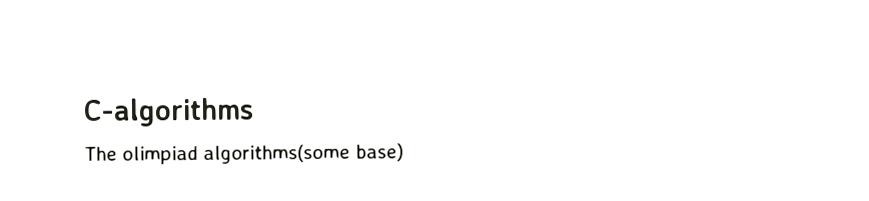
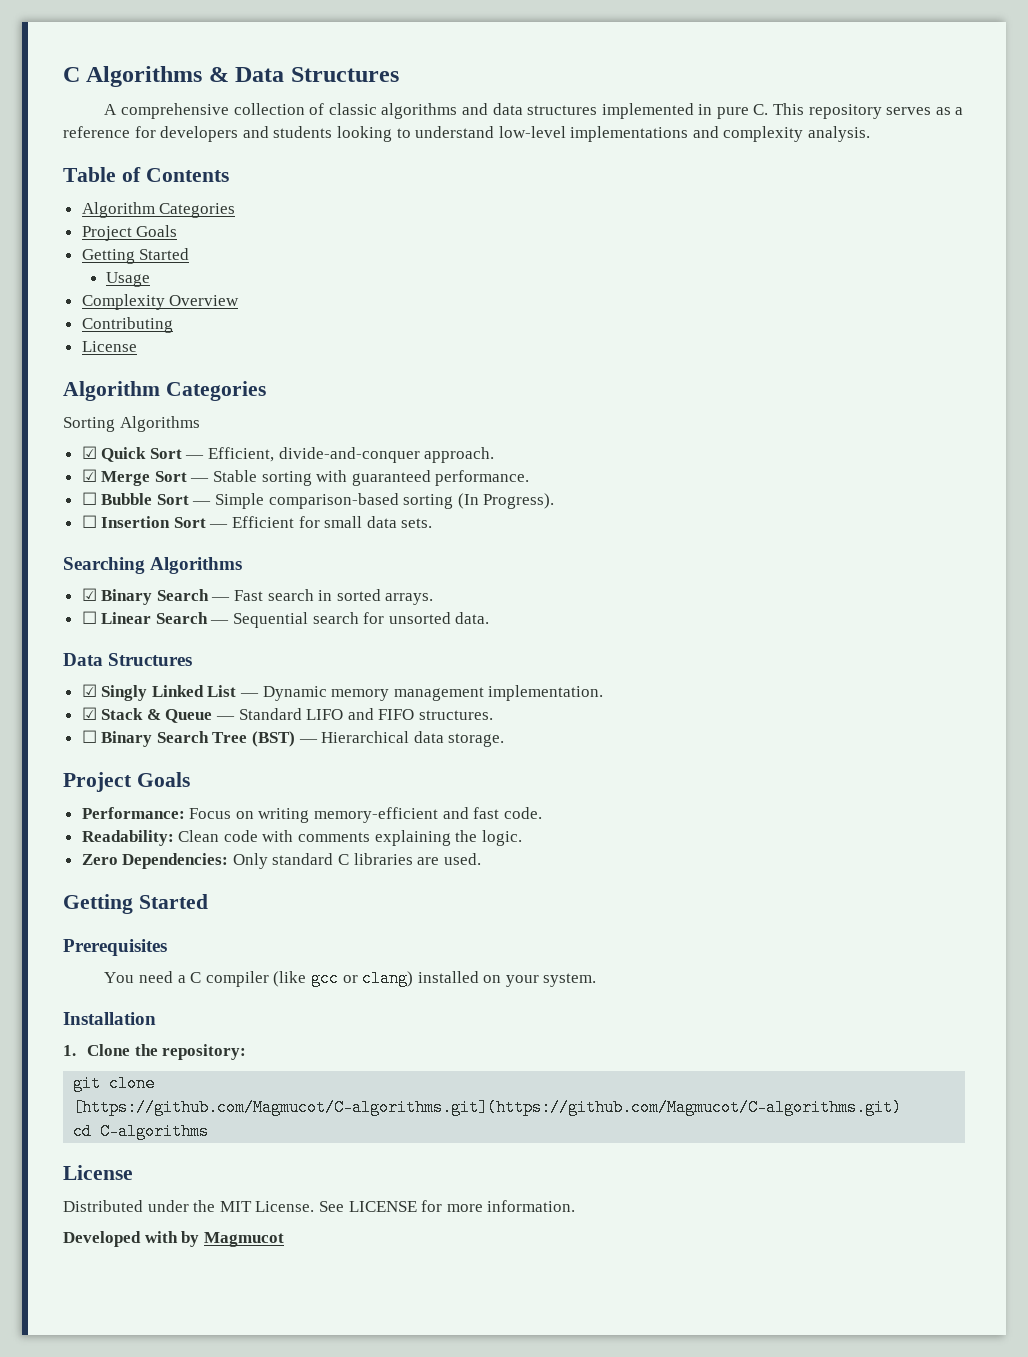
[83,97,254,127] [84,143,404,165] C-algorithms // The olimpiad algorithms(some base) -> [63,66,399,87] [104,103,964,119] [63,126,871,142] [63,167,229,182] [81,202,236,218] [81,225,178,241] [81,248,190,264] [105,272,150,287] [81,294,240,310] [81,317,173,333] [81,341,137,352] [63,381,266,401] [63,416,200,432] [81,446,495,463] [81,469,530,486] [81,492,555,509] [81,515,433,528] [63,557,243,574] [81,588,434,605] [81,611,490,628] [63,653,193,666] [81,684,604,701] [81,707,494,723] [81,730,505,747] [63,772,190,792] [81,807,542,823] [81,830,522,846] [81,853,481,869] [63,894,208,914] [63,939,167,956] [104,970,597,987] [63,1012,156,1025] [63,1044,247,1060] [73,1075,156,1092] [73,1099,903,1116] [73,1123,210,1140] [63,1165,133,1180] [63,1200,576,1212] [63,1231,284,1247] C Algorithms & Data Structures // A comprehensive collection of classic algorithms and data structures implemented in pure C. This repository serves as a reference for developers and students looking to understand low-level implementations and complexity analysis. // Table of Contents // Algorithm Categories // Project Goals // Getting Started // Usage // Complexity Overview // Contributing // License // Algorithm Categories // Sorting Algorithms // ☑ Quick Sort — Efficient, divide-and-conquer approach. // ☑ Merge Sort — Stable sorting with guaranteed performance. // ☐ Bubble Sort — Simple comparison-based sorting (In Progress). // ☐ Insertion Sort — Efficient for small data sets. // Searching Algorithms // ☑ Binary Search — Fast search in sorted arrays. // ☐ Linear Search — Sequential search for unsorted data. // Data Structures // ☑ Singly Linked List — Dynamic memory management implementation. // ☑ Stack & Queue — Standard LIFO and FIFO structures. // ☐ Binary Search Tree (BST) — Hierarchical data storage. // Project Goals // Performance: Focus on writing memory-efficient and fast code. // Readability: Clean code with comments explaining the logic. // Zero Dependencies: Only standard C libraries are used. // Getting Started // Prerequisites // You need a C compiler (like gcc or clang) installed on your system. // Installation // 1. Clone the repository: // git clone [https://github.com/Magmucot/C-algorithms.git](https://github.com/Magmucot/C-algorithms.git) // cd C-algorithms // License // Distributed under the MIT License. See LICENSE for more information. // Developed with by Magmucot

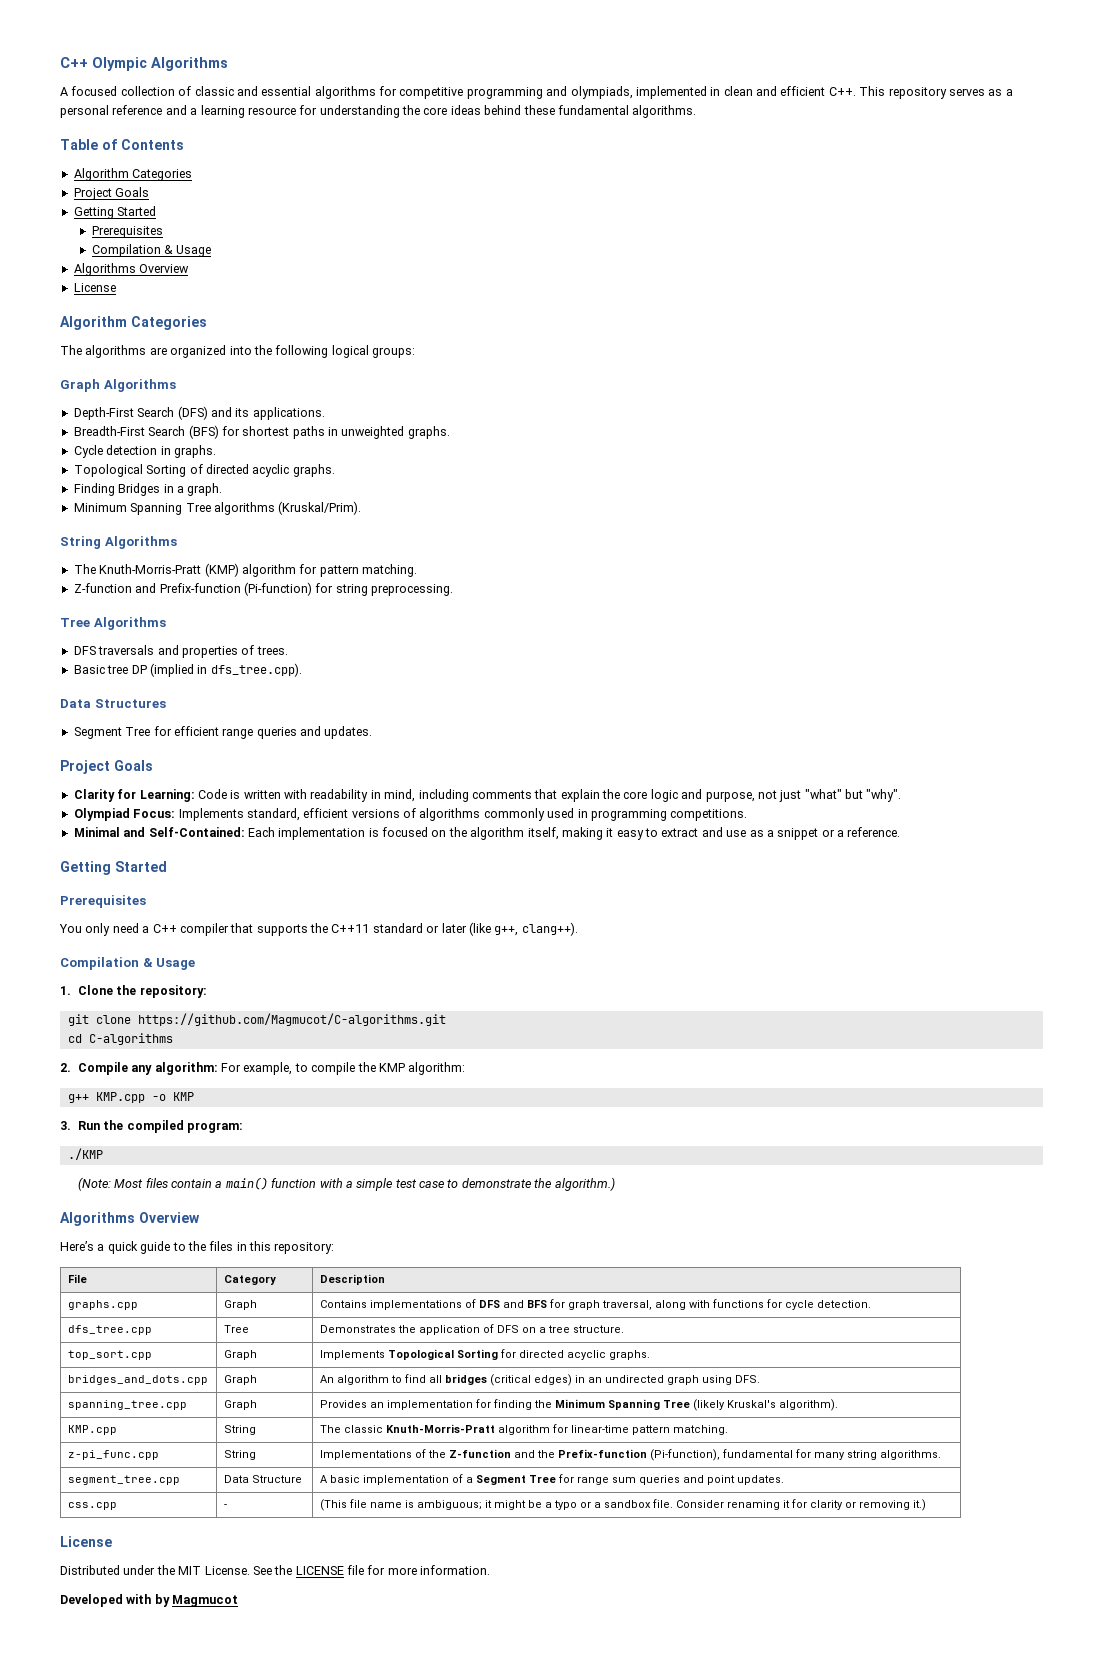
[63,66,399,87] [104,103,229,119] C Algorithms & Data Structures // A comprehensive -> [60,57,228,71] [60,86,118,96] C++ Olympic Algorithms // A focused
[381,103,769,119] algorithms and data structures implemented in pure C. -> [236,86,856,99] and essential algorithms for competitive programming and olympiads, implemented in clean and efficient C++.
[63,126,871,142] reference for developers and students looking to understand low-level implementations and complexity analysis. -> [60,105,697,118] personal reference and a learning resource for understanding the core ideas behind these fundamental algorithms.
[105,272,150,287] [81,294,240,310] [81,317,173,333] Usage // Complexity Overview // Contributing -> [91,226,163,238] [91,244,212,257] [73,263,190,276] Prerequisites // Compilation & Usage // Algorithms Overview
[63,416,200,432] [81,446,495,463] [81,469,530,486] [81,492,555,509] [81,515,433,528] [63,557,243,574] [81,588,434,605] [81,611,490,628] [63,653,193,666] [81,684,604,701] [81,707,494,723] [81,730,505,747] [63,772,190,792] [81,807,542,823] [81,830,522,846] [81,853,481,869] Sorting Algorithms // ☑ Quick Sort — Efficient, divide-and-conquer approach. // ☑ Merge Sort — Stable sorting with guaranteed performance. // ☐ Bubble Sort — Simple comparison-based sorting (In Progress). // ☐ Insertion Sort — Efficient for small data sets. // Searching Algorithms // ☑ Binary Search — Fast search in sorted arrays. // ☐ Linear Search — Sequential search for unsorted data. // Data Structures // ☑ Singly Linked List — Dynamic memory management implementation. // ☑ Stack & Queue — Standard LIFO and FIFO structures. // ☐ Binary Search Tree (BST) — Hierarchical data storage. // Project Goals // Performance: Focus on writing memory-efficient and fast code. // Readability: Clean code with comments explaining the logic. // Zero Dependencies: Only standard C libraries are used. -> [60,345,415,358] [60,379,176,392] [73,406,325,420] [73,425,450,439] [73,445,216,458] [73,464,335,477] [73,483,223,496] [73,501,362,515] [60,536,177,549] [73,563,417,577] [73,582,453,596] [60,617,166,630] [73,645,288,658] [73,663,302,677] [60,699,166,708] [73,726,373,739] [60,760,153,774] [73,789,902,802] [73,808,748,821] [73,827,901,840] The algorithms are organized into the following logical groups: // Graph Algorithms // Depth-First Search (DFS) and its applications. // Breadth-First Search (BFS) for shortest paths in unweighted graphs. // Cycle detection in graphs. // Topological Sorting of directed acyclic graphs. // Finding Bridges in a graph. // Minimum Spanning Tree algorithms (Kruskal/Prim). // String Algorithms // The Knuth-Morris-Pratt (KMP) algorithm for pattern matching. // Z-function and Prefix-function (Pi-function) for string preprocessing. // Tree Algorithms // DFS traversals and properties of trees. // Basic tree DP (implied in dfs_tree.cpp). // Data Structures // Segment Tree for efficient range queries and updates. // Project Goals // Clarity for Learning: Code is written with readability in mind, including comments that explain the core logic and purpose, not just "what" but "why". // Olympiad Focus: Implements standard, efficient versions of algorithms commonly used in programming competitions. // Minimal and Self-Contained: Each implementation is focused on the algorithm itself, making it easy to extract and use as a snippet or a reference.
(135, 977) none -> [85,923,111,936] only
[190,970,597,987] [63,1012,156,1025] C compiler (like gcc or clang) installed on your system. // Installation -> [152,922,578,936] [60,957,196,970] C++ compiler that supports the C++11 standard or later (like g++, clang++). // Compilation & Usage
[73,1099,903,1116] [https://github.com/Magmucot/C-algorithms.git](https://github.com/Magmucot/C-algorithms.git) -> [137,1013,446,1026] https://github.com/Magmucot/C-algorithms.git
(210, 1131) none -> [60,1062,466,1075] [67,1092,194,1103] [60,1120,244,1133] [67,1148,103,1160] [77,1177,615,1191] [60,1212,200,1226] [60,1241,335,1254] [67,1274,87,1283] [223,1275,276,1285] [319,1274,385,1285] [67,1300,138,1310] [223,1300,257,1310] [319,1299,871,1310] [67,1325,152,1335] [223,1325,249,1333] [319,1324,624,1335] [67,1350,152,1360] [223,1350,257,1360] [319,1349,650,1360] [67,1375,208,1385] [223,1375,257,1385] [319,1374,760,1386] [67,1400,187,1410] [223,1400,257,1410] [319,1399,838,1411] [67,1425,117,1435] [223,1425,256,1435] [319,1424,728,1435] [67,1450,159,1460] [223,1450,256,1460] [319,1449,941,1461] [67,1475,180,1485] [223,1475,302,1483] [319,1474,784,1485] [67,1502,117,1510] [223,1504,227,1508] [319,1499,926,1511] // 2. Compile any algorithm: For example, to compile the KMP algorithm: // g++ KMP.cpp -o KMP // 3. Run the compiled program: // ./KMP // (Note: Most files contain a main() function with a simple test case to demonstrate the algorithm.) // Algorithms Overview // Here’s a quick guide to the files in this repository: // File | Category | Description // graphs.cpp | Graph | Contains implementations of DFS and BFS for graph traversal, along with functions for cycle detection. // dfs_tree.cpp | Tree | Demonstrates the application of DFS on a tree structure. // top_sort.cpp | Graph | Implements Topological Sorting for directed acyclic graphs. // bridges_and_dots.cpp | Graph | An algorithm to find all bridges (critical edges) in an undirected graph using DFS. // spanning_tree.cpp | Graph | Provides an implementation for finding the Minimum Spanning Tree (likely Kruskal's algorithm). // KMP.cpp | String | The classic Knuth-Morris-Pratt algorithm for linear-time pattern matching. // z-pi_func.cpp | String | Implementations of the Z-function and the Prefix-function (Pi-function), fundamental for many string algorithms. // segment_tree.cpp | Data Structure | A basic implementation of a Segment Tree for range sum queries and point updates. // css.cpp | - | (This file name is ambiguous; it might be a typo or a sandbox file. Consider renaming it for clarity or removing it.)
[348,1201,417,1212] LICENSE -> [274,1565,364,1575] the LICENSE file

